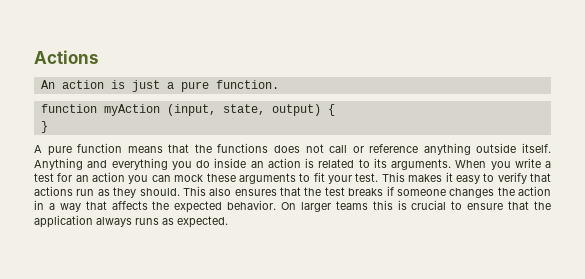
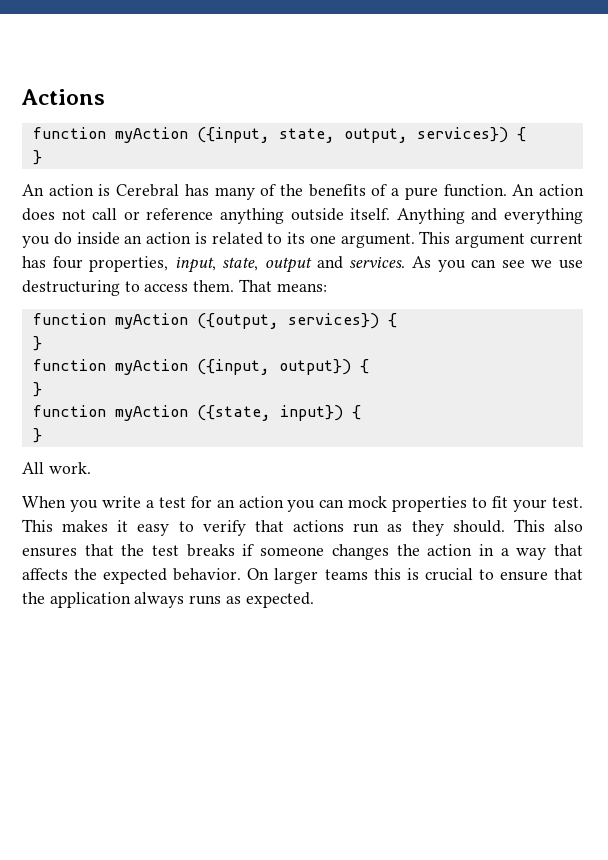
[40,80,279,92] [40,104,335,116] [40,121,48,133] [34,143,269,156] An action is just a pure function. // function myAction (input, state, output) { // } // A pure function means that the functions -> [32,127,526,143] [32,150,42,165] [22,184,585,200] function myAction ({input, state, output, services}) { // } // An action is Cerebral has many of the benefits of a pure function. An action
[391,159,451,170] arguments. -> [309,231,583,248] [22,256,584,273] [22,279,327,296] [32,313,397,329] [32,336,42,351] [32,359,369,375] [32,382,42,397] [32,405,361,421] [32,428,42,443] [22,462,91,474] one argument. This argument current has four properties, input, state, output and services. As you can see we use destructuring to access them. That means: // function myAction ({output, services}) { // } // function myAction ({input, output}) { // } // function myAction ({state, input}) { // } // All work. //
[206,173,296,184] these arguments -> [392,496,468,512] properties

